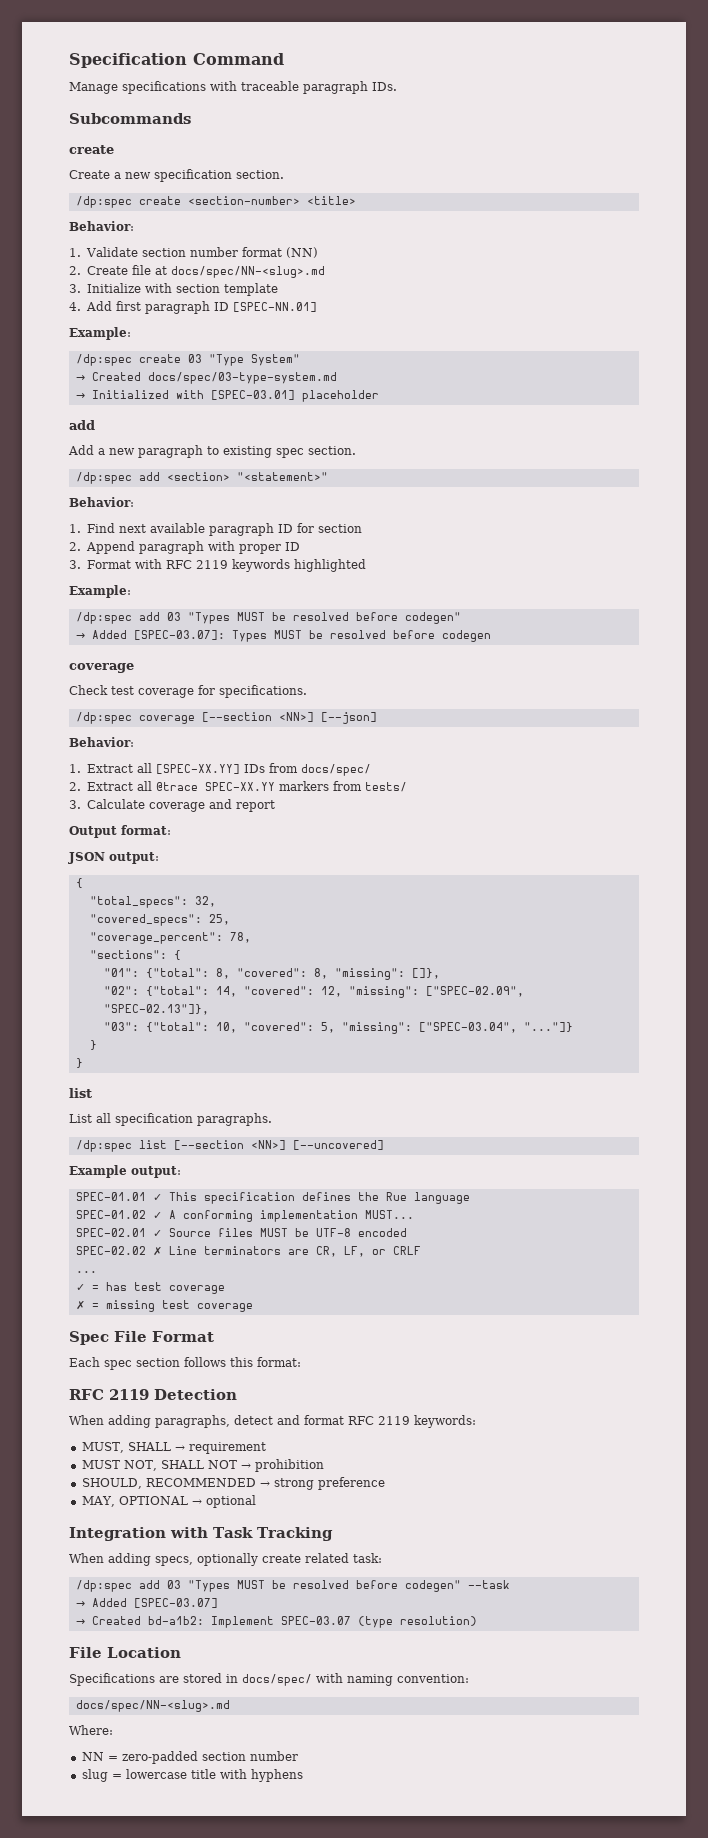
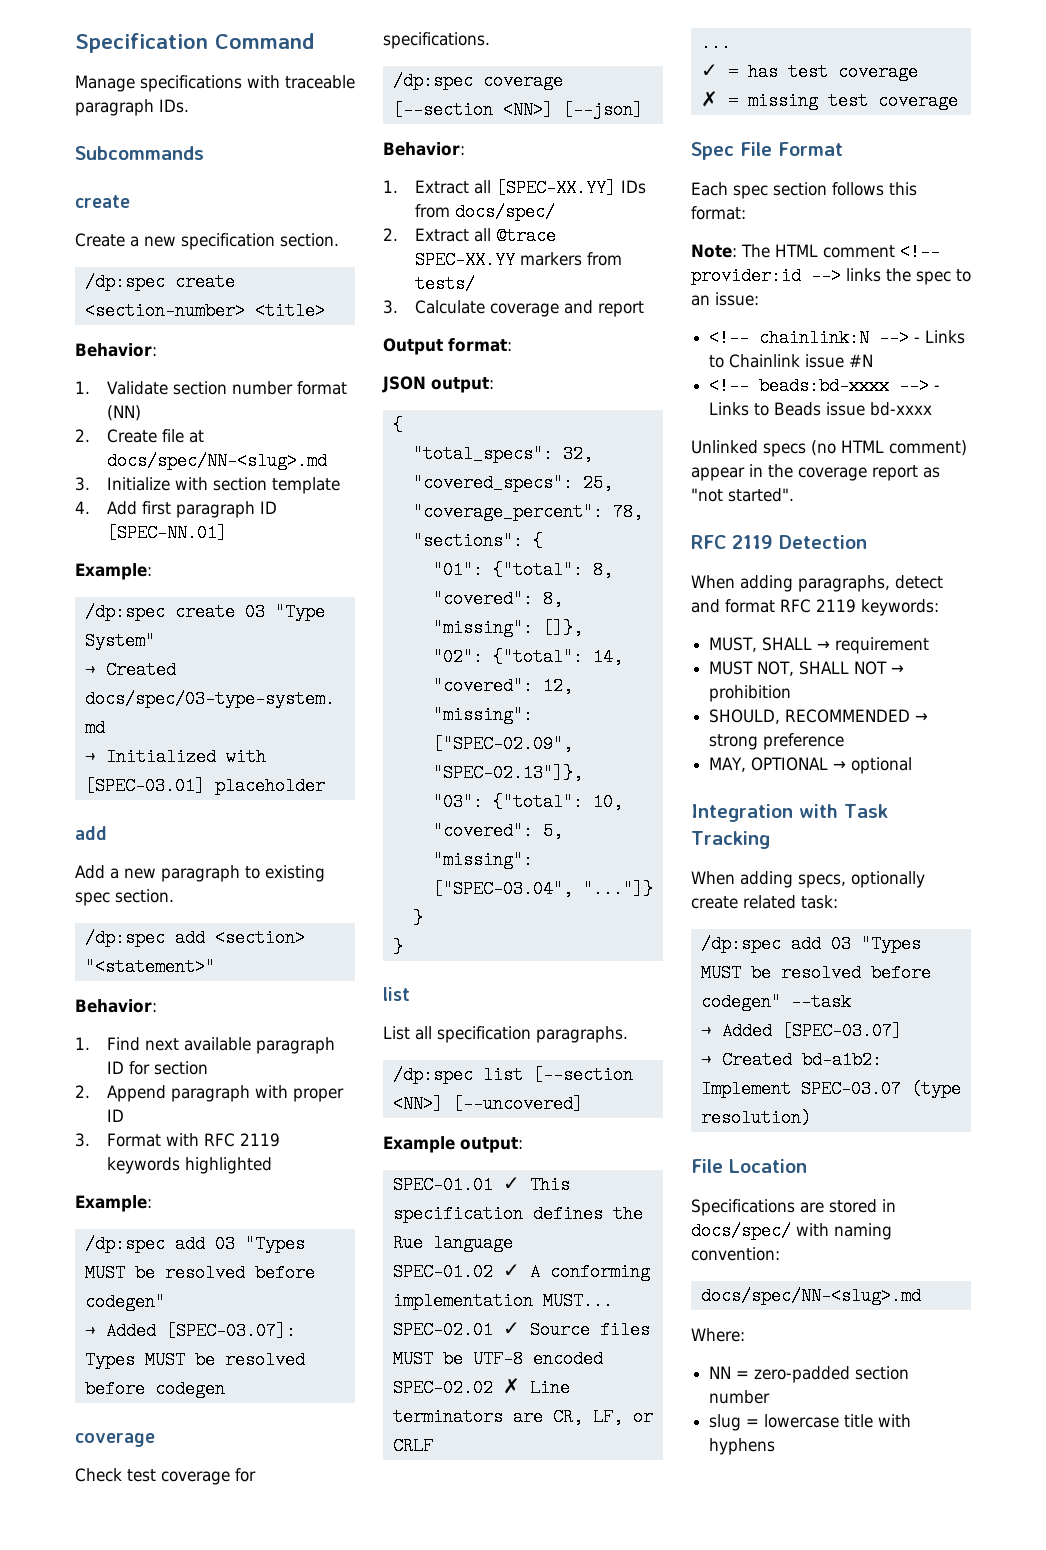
(301, 1362) none -> [691,243,940,261] [691,267,971,285] [691,292,759,306] [709,329,966,347] [709,354,874,368] [709,377,941,395] [709,402,933,416] [691,440,967,457] [691,464,940,481] [691,488,794,502] // Note: The HTML comment <!-- provider:id --> links the spec to an issue: // <!-- chainlink:N --> - Links to Chainlink issue #N // <!-- beads:bd-xxxx --> - Links to Beads issue bd-xxxx // Unlinked specs (no HTML comment) appear in the coverage report as "not started".

